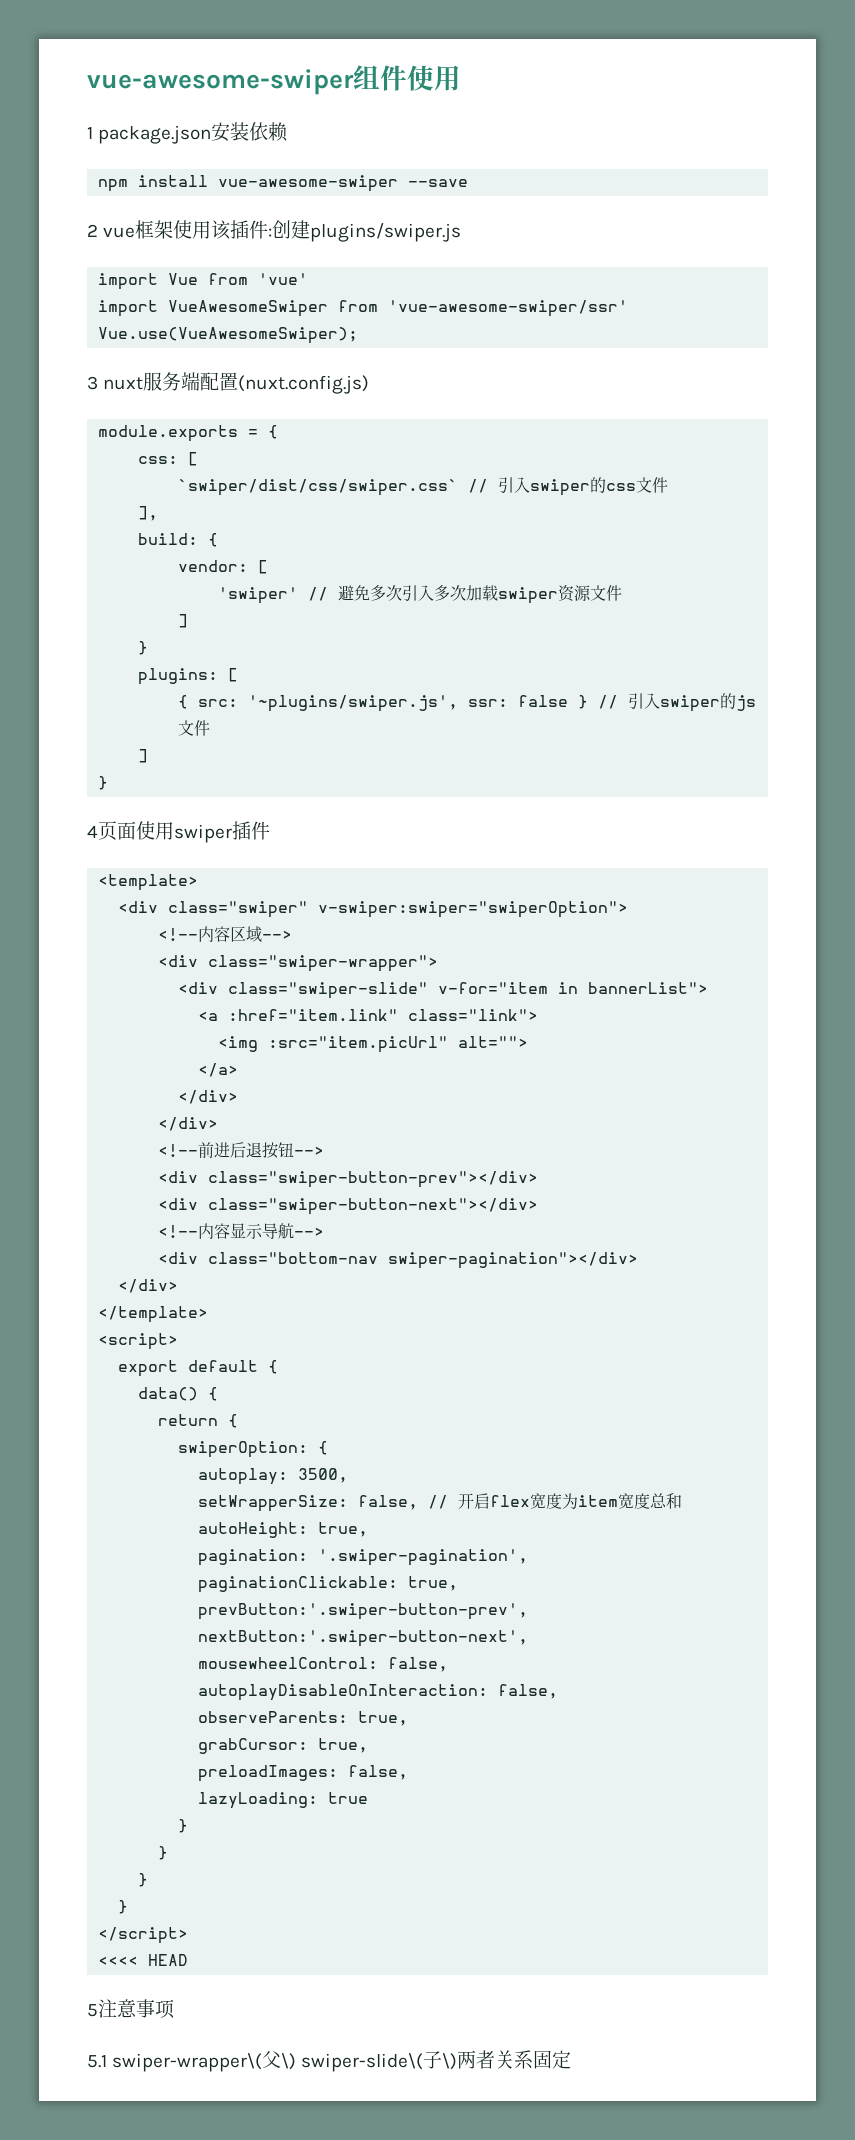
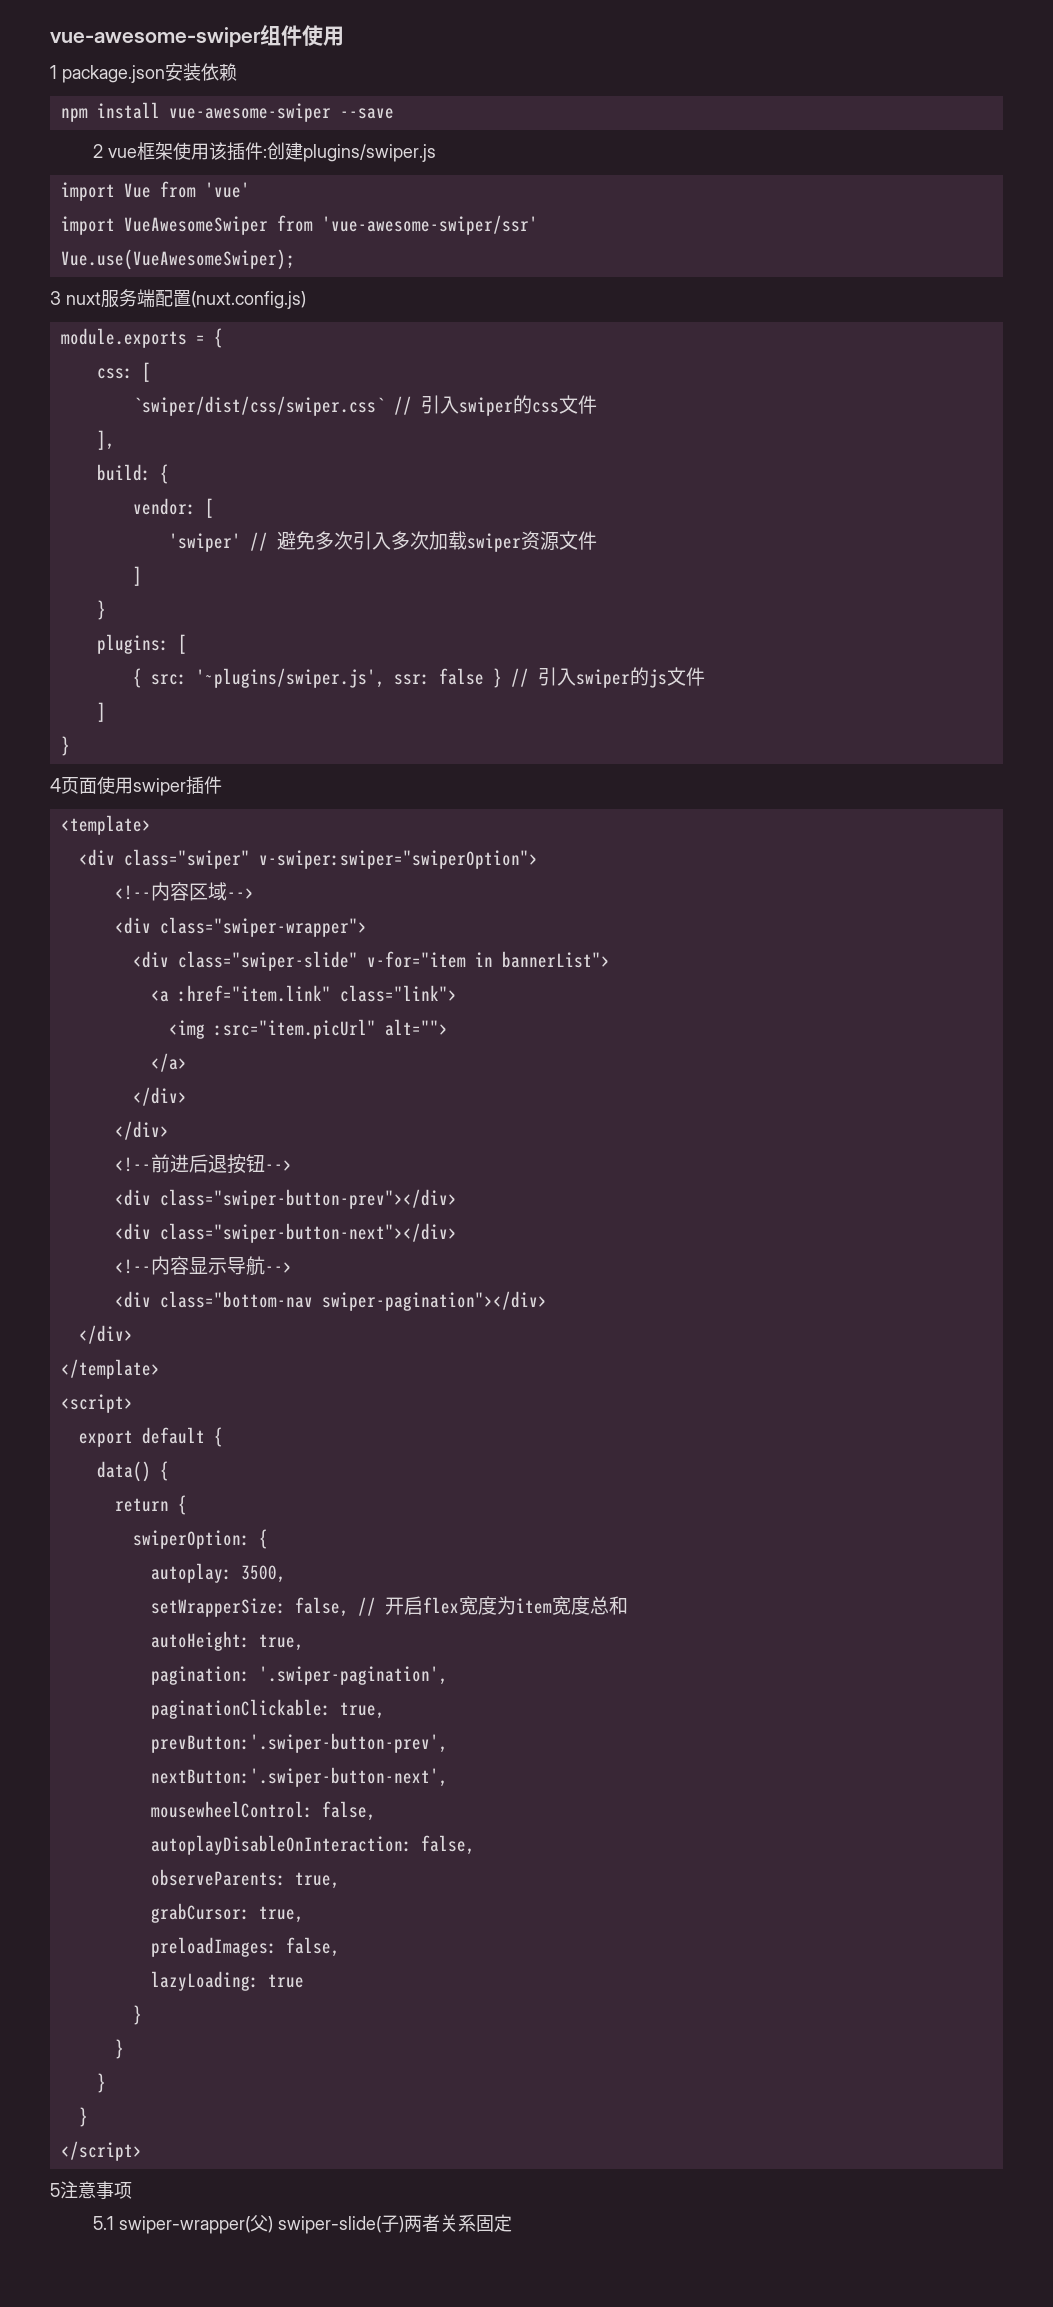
[98,1954,189,1966] // <<<< HEAD -> (142, 2151) none
[112,2051,458,2072] swiper-wrapper\(父\) swiper-slide\(子\) -> [118,2215,404,2234] swiper-wrapper(父) swiper-slide(子)

